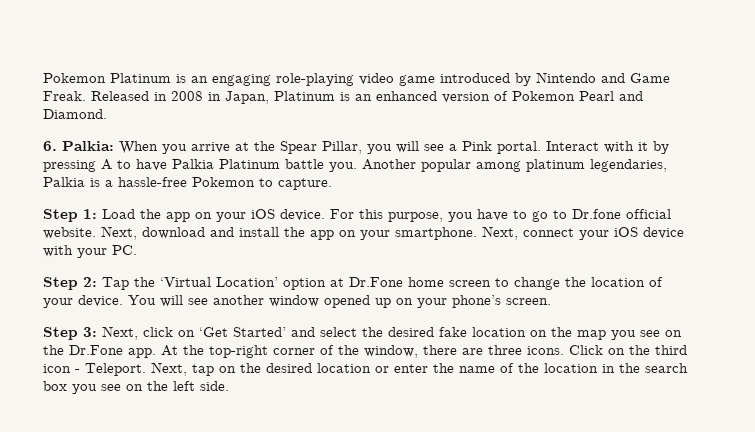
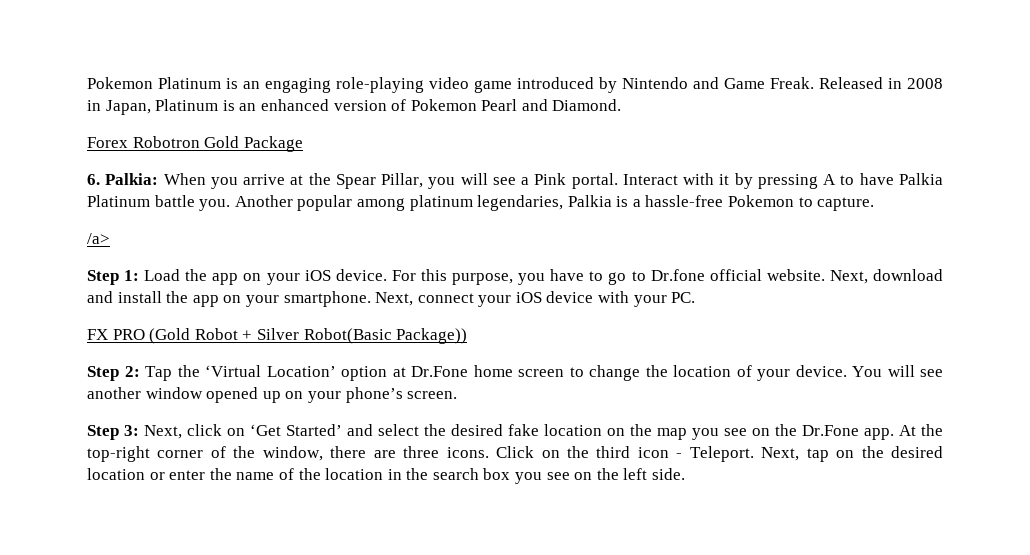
(107, 114) none -> [87,136,303,152] // Forex Robotron Gold Package
(332, 184) none -> [87,233,110,244] // /a>
(137, 250) none -> [87,328,468,344] // FX PRO (Gold Robot + Silver Robot(Basic Package))

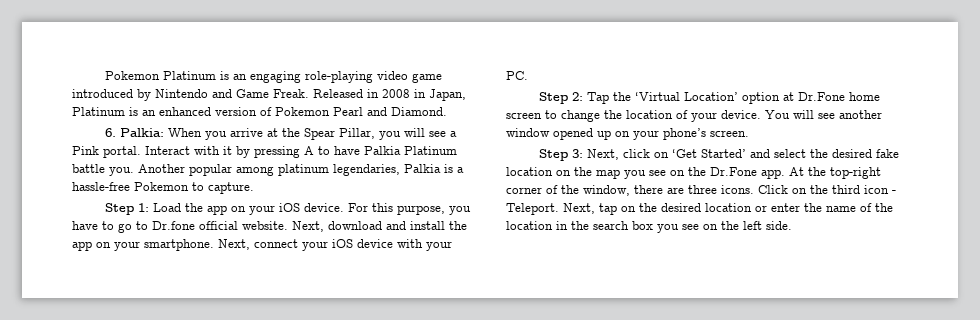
[87,136,303,152] // Forex Robotron Gold Package -> (447, 111) none
[87,233,110,244] // /a> -> (254, 188) none
[87,328,468,344] // FX PRO (Gold Robot + Silver Robot(Basic Package)) -> (528, 75) none

